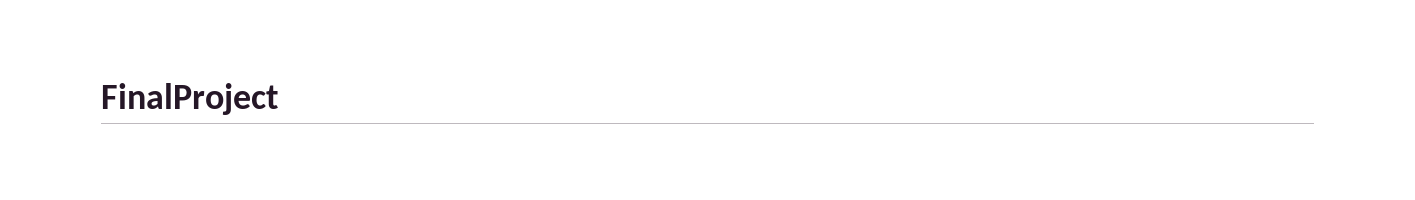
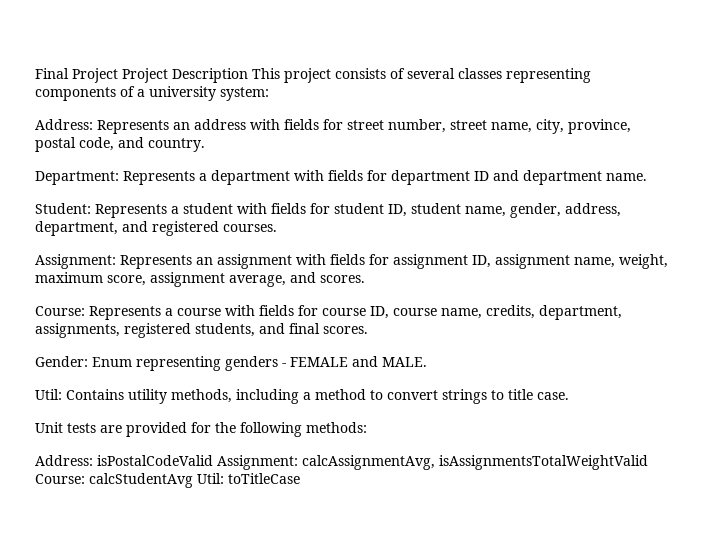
[101,83,278,115] FinalProject -> [35,68,591,83] [35,86,269,101] [35,119,631,134] [35,137,205,152] [35,170,647,185] [35,203,621,218] [35,221,277,236] [35,254,668,269] [35,272,365,287] [35,305,622,320] [35,323,368,338] [35,356,427,371] [35,389,569,404] [35,422,367,437] [35,455,648,470] [35,473,300,488] Final Project Project Description This project consists of several classes representing components of a university system: // Address: Represents an address with fields for street number, street name, city, province, postal code, and country. // Department: Represents a department with fields for department ID and department name. // Student: Represents a student with fields for student ID, student name, gender, address, department, and registered courses. // Assignment: Represents an assignment with fields for assignment ID, assignment name, weight, maximum score, assignment average, and scores. // Course: Represents a course with fields for course ID, course name, credits, department, assignments, registered students, and final scores. // Gender: Enum representing genders - FEMALE and MALE. // Util: Contains utility methods, including a method to convert strings to title case. // Unit tests are provided for the following methods: // Address: isPostalCodeValid Assignment: calcAssignmentAvg, isAssignmentsTotalWeightValid Course: calcStudentAvg Util: toTitleCase

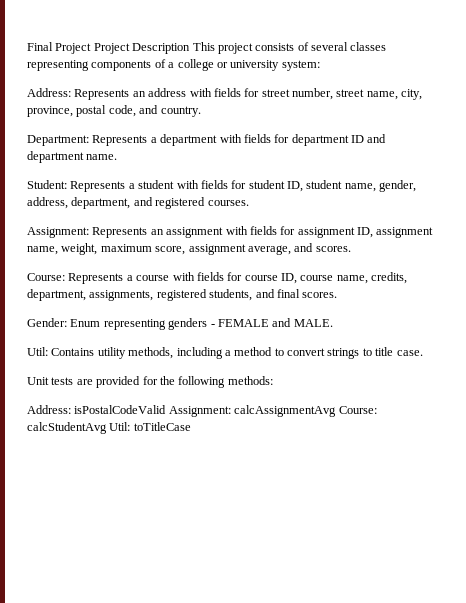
(145, 93) none -> [177,59,228,71] college or
[302,455,648,470] calcAssignmentAvg, isAssignmentsTotalWeightValid -> [234,405,337,417] calcAssignmentAvg

